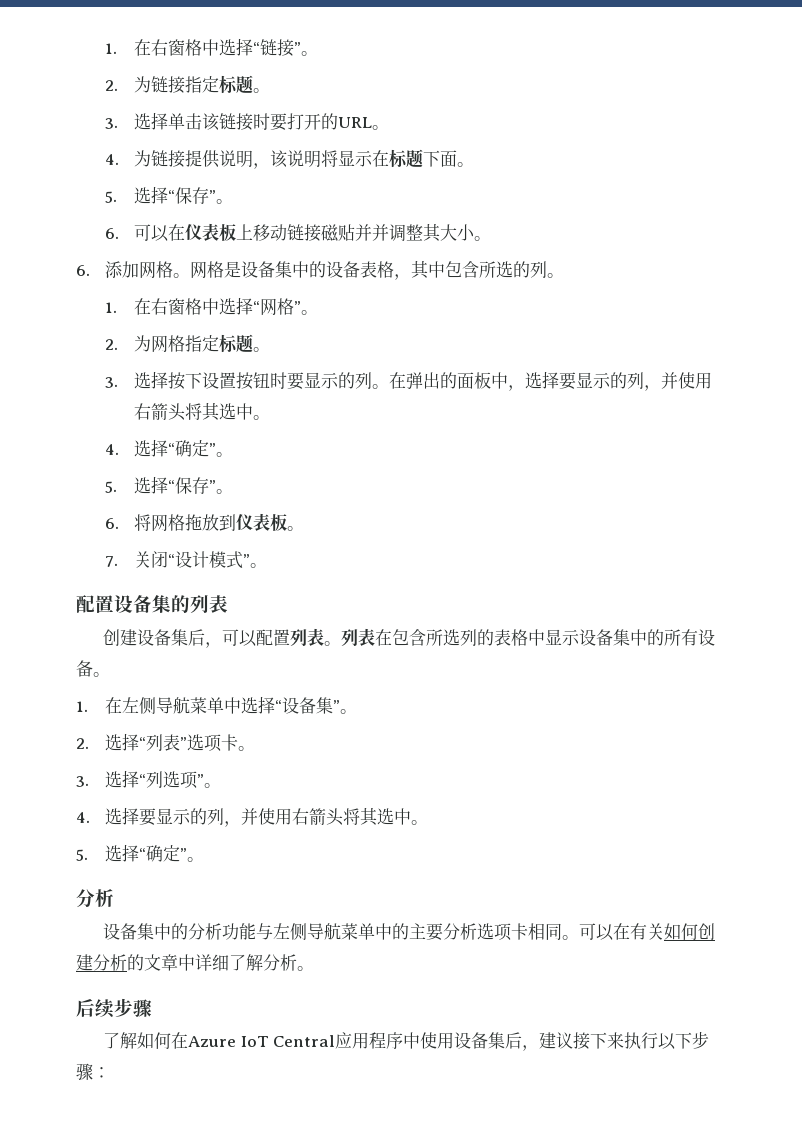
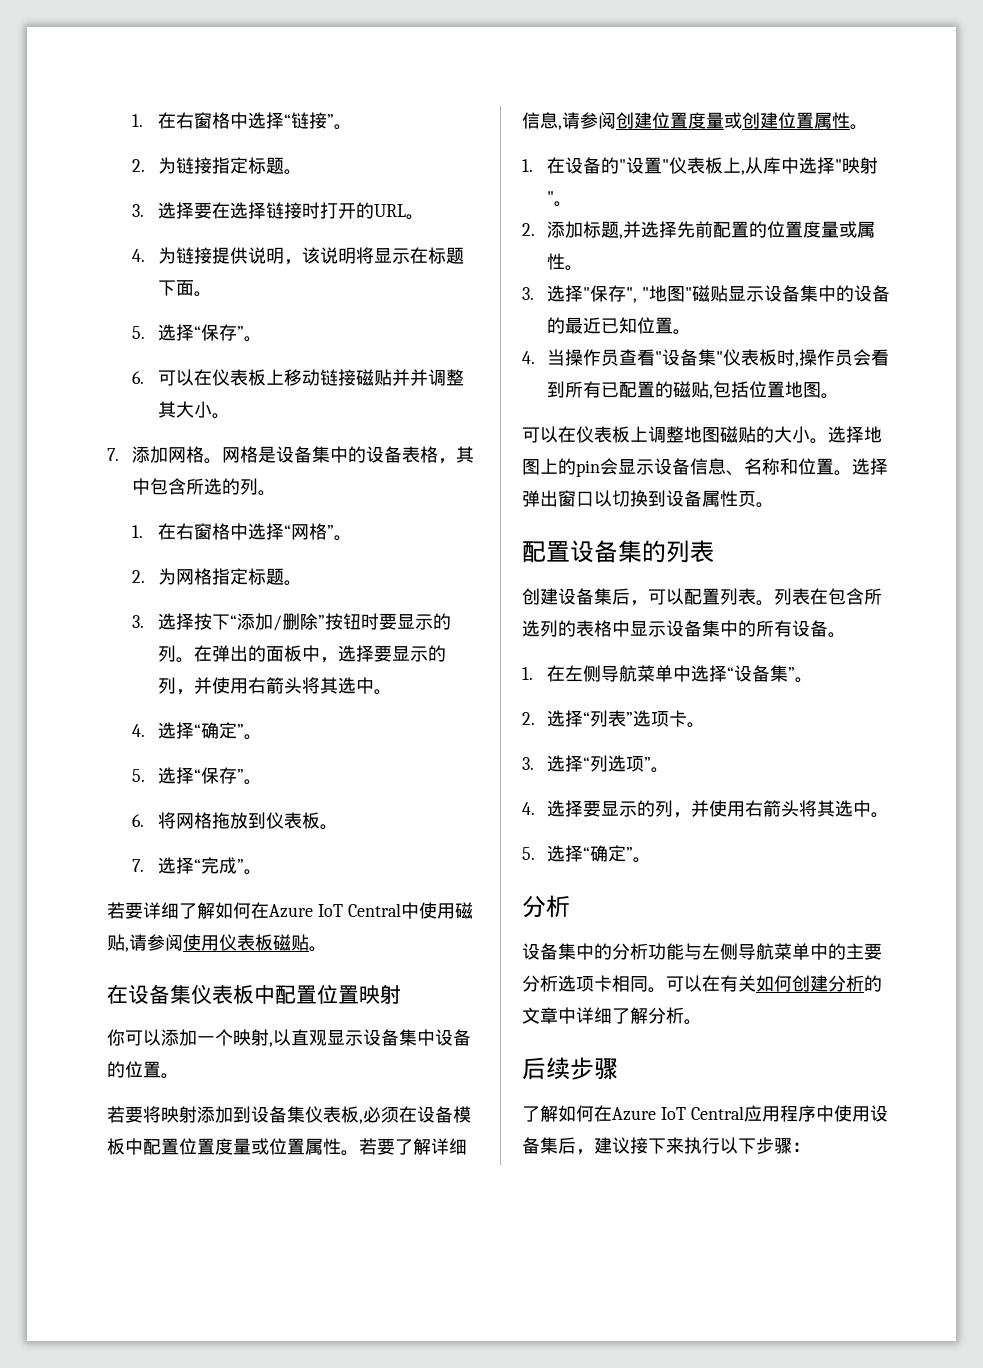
[168,113,288,131] 单击该链接时要 -> [193,202,320,219] 要在选择链接时
[76,265,90,276] 6. -> [107,448,119,461] 7.
[202,372,237,389] 设置 -> [229,613,325,631] “添加/删除”
[134,551,251,569] 关闭“设计模式” -> [157,857,262,875] [107,902,473,919] [107,934,327,952] [107,984,401,1005] [107,1029,471,1047] [107,1061,179,1079] [107,1106,471,1124] [107,1138,467,1156] [522,112,868,130] [522,157,879,175] [547,191,573,207] [522,221,876,239] [547,253,584,271] [522,285,891,303] [547,317,692,335] [522,349,890,367] [547,381,840,399] [522,426,882,444] [522,458,888,477] [522,490,756,507] 选择“完成”。 // 若要详细了解如何在Azure IoT Central中使用磁贴,请参阅使用仪表板磁贴。 // 在设备集仪表板中配置位置映射 // 你可以添加一个映射,以直观显示设备集中设备的位置。 // 若要将映射添加到设备集仪表板,必须在设备模板中配置位置度量或位置属性。若要了解详细信息,请参阅创建位置度量或创建位置属性。 // 1.在设备的"设置"仪表板上,从库中选择"映射"。 // 2.添加标题,并选择先前配置的位置度量或属性。 // 3.选择"保存", "地图"磁贴显示设备集中的设备的最近已知位置。 // 4.当操作员查看"设备集"仪表板时,操作员会看到所有已配置的磁贴,包括位置地图。 // 可以在仪表板上调整地图磁贴的大小。选择地图上的pin会显示设备信息、名称和位置。选择弹出窗口以切换到设备属性页

